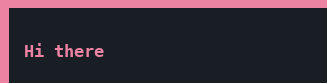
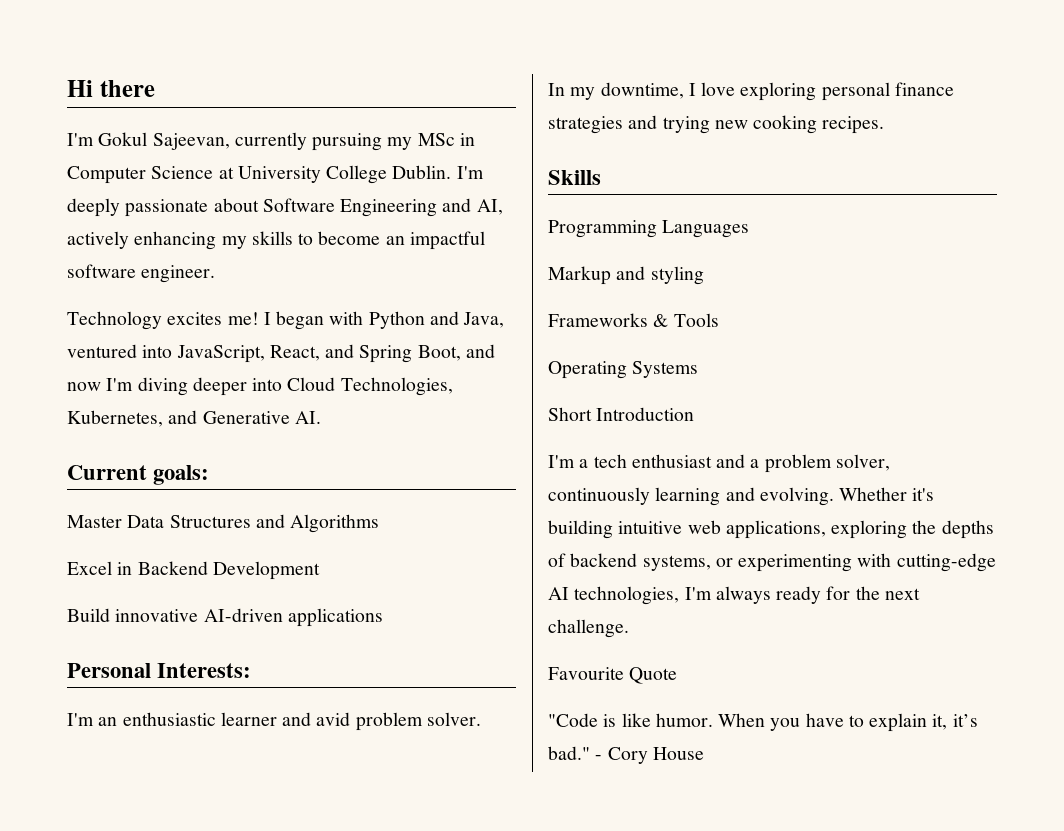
(104, 50) none -> [67,132,475,151] [67,165,484,184] [67,198,503,217] [67,231,485,250] [67,264,216,283] [67,311,505,330] [67,344,495,363] [67,377,453,396] [67,410,321,427] [67,465,210,485] [67,514,380,533] [67,561,320,580] [67,608,383,627] [67,663,252,678] [67,712,481,731] [548,82,954,101] [548,115,885,134] [548,170,601,185] [548,220,750,238] [548,266,704,285] [548,313,719,327] [548,361,699,379] [548,407,695,421] [548,454,890,473] [548,487,935,506] [548,520,994,539] [548,553,996,572] [548,586,920,605] [548,619,629,638] [548,667,678,684] [548,713,978,732] [548,746,704,764] // I'm Gokul Sajeevan, currently pursuing my MSc in Computer Science at University College Dublin. I'm deeply passionate about Software Engineering and AI, actively enhancing my skills to become an impactful software engineer. // Technology excites me! I began with Python and Java, ventured into JavaScript, React, and Spring Boot, and now I'm diving deeper into Cloud Technologies, Kubernetes, and Generative AI. // Current goals: // Master Data Structures and Algorithms // Excel in Backend Development // Build innovative AI-driven applications // Personal Interests: // I'm an enthusiastic learner and avid problem solver. // In my downtime, I love exploring personal finance strategies and trying new cooking recipes. // Skills // Programming Languages // Markup and styling // Frameworks & Tools // Operating Systems // Short Introduction // I'm a tech enthusiast and a problem solver, continuously learning and evolving. Whether it's building intuitive web applications, exploring the depths of backend systems, or experimenting with cutting-edge AI technologies, I'm always ready for the next challenge. // Favourite Quote // "Code is like humor. When you have to explain it, it’s bad." - Cory House

